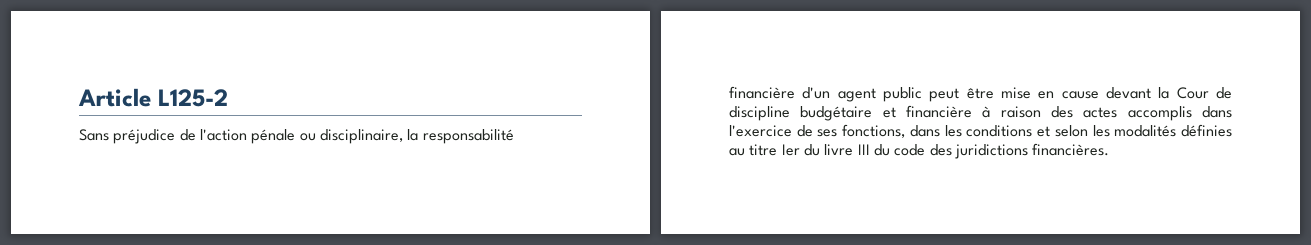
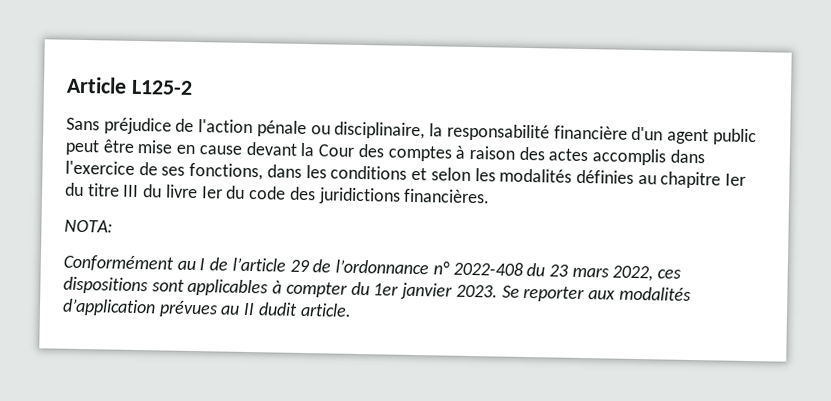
[1216,87,1232,99] [729,105,972,121] de discipline budgétaire et financière -> [357,143,452,162] des comptes
[749,144,870,156] titre Ier du livre III -> [660,171,747,189] [65,182,223,199] chapitre Ier du titre III du livre Ier
(1110, 149) none -> [64,219,113,233] [63,254,682,282] [63,276,691,303] [62,298,352,318] // NOTA: // Conformément au I de l’article 29 de l’ordonnance n° 2022-408 du 23 mars 2022, ces dispositions sont applicables à compter du 1er janvier 2023. Se reporter aux modalités d’application prévues au II dudit article.

